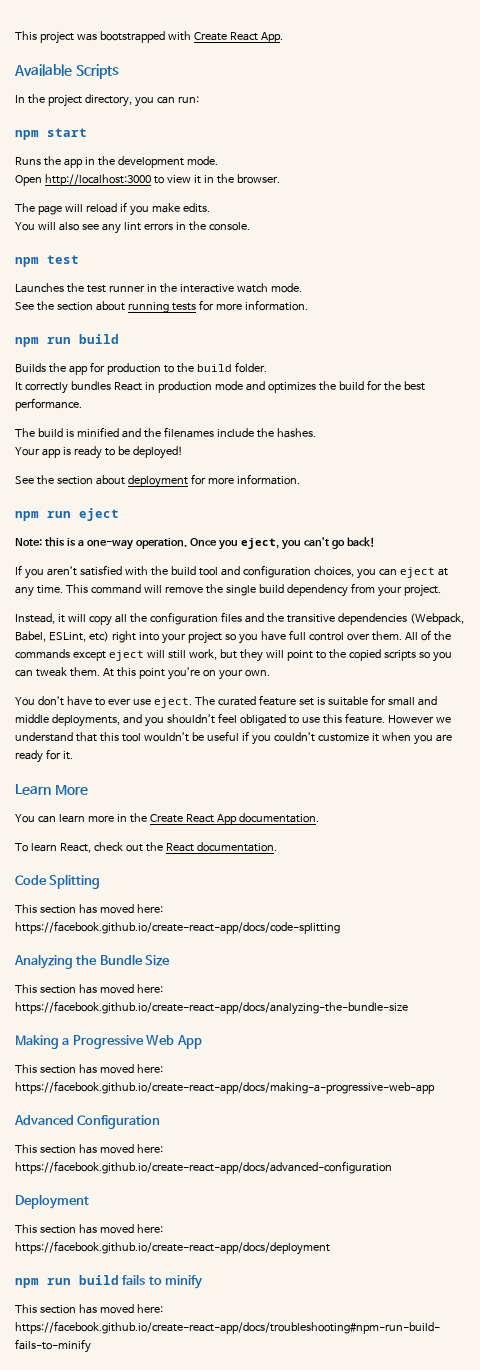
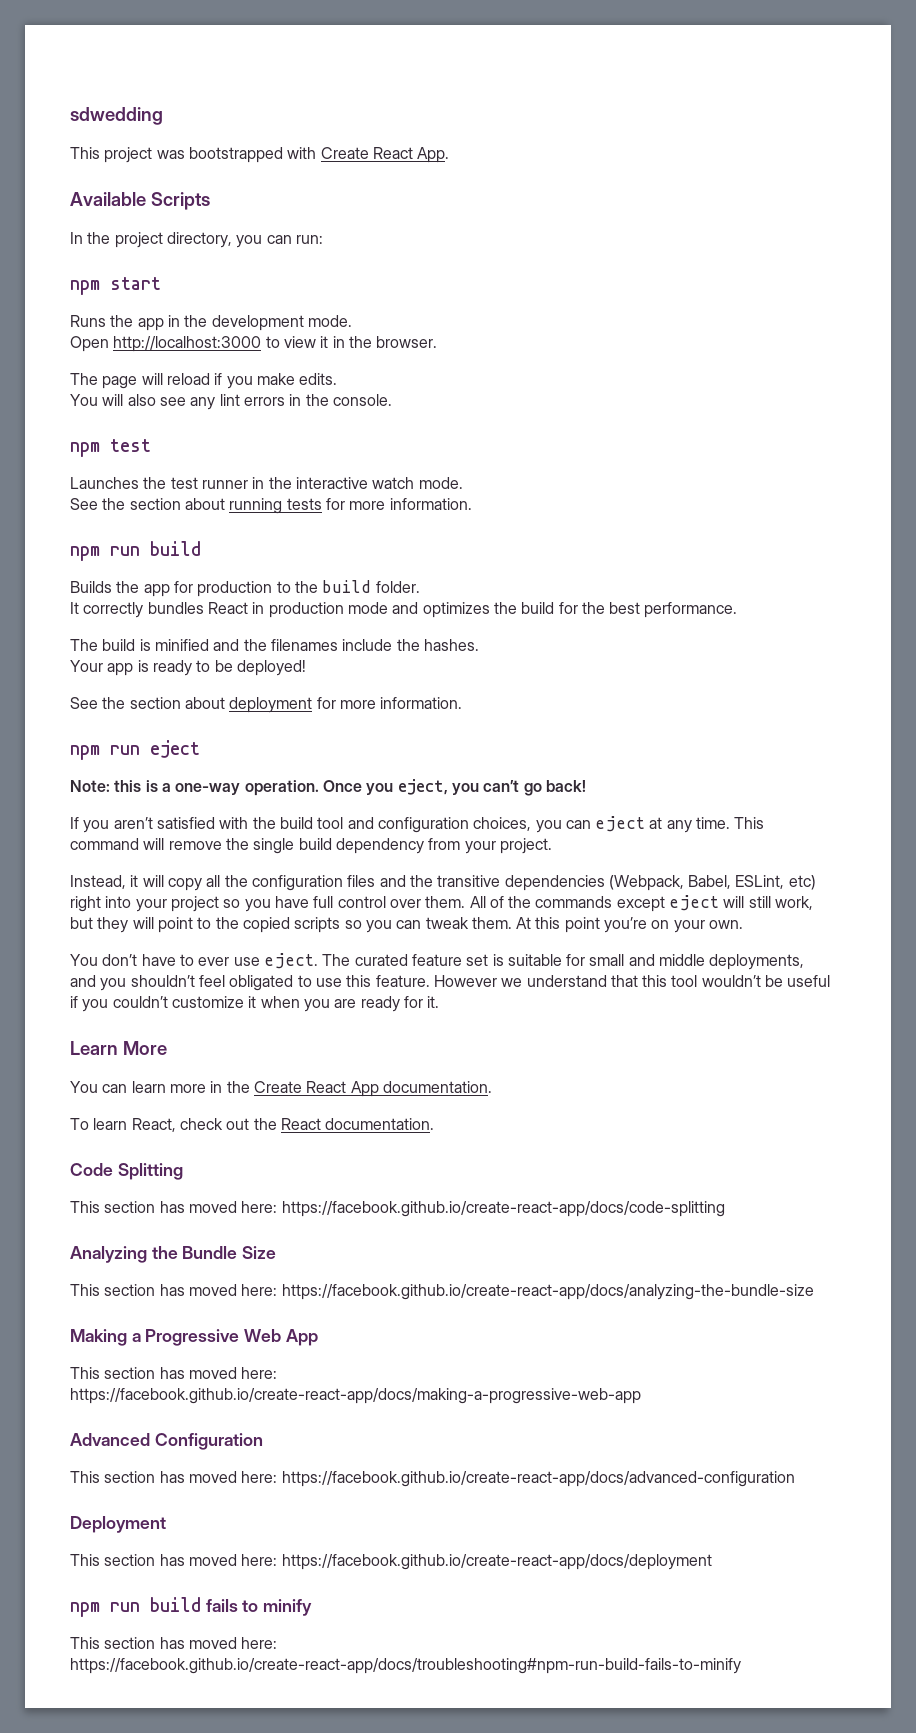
(15, 35) none -> [70,107,163,125] sdwedding //

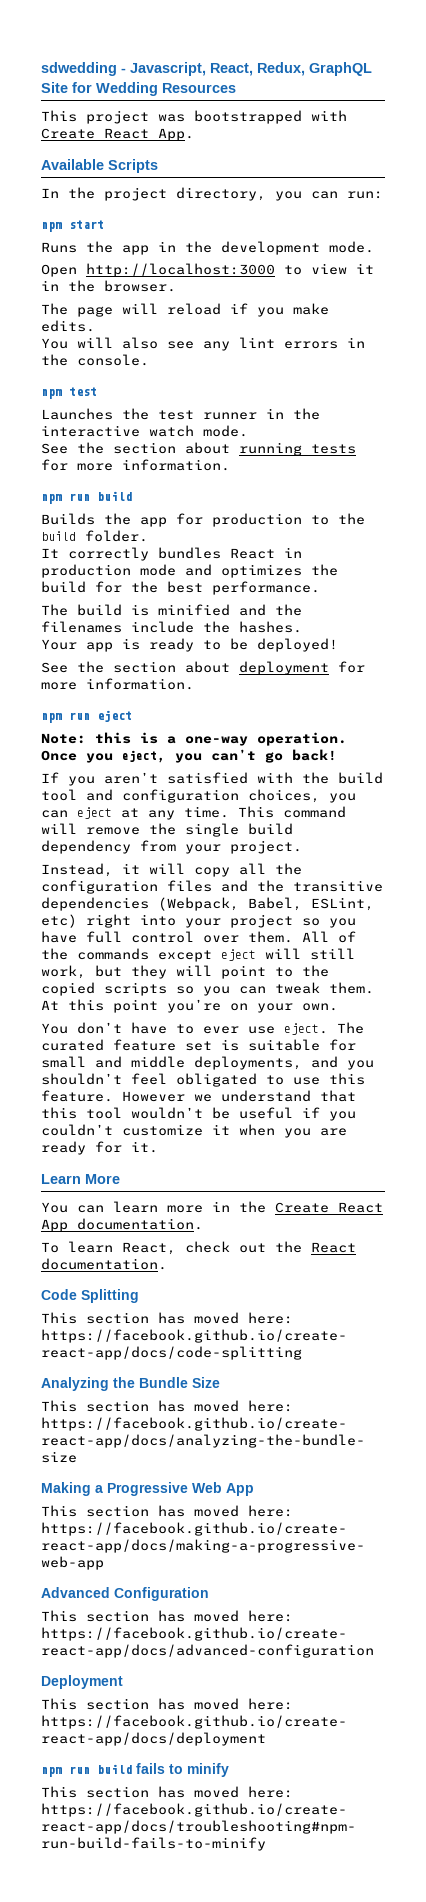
(163, 116) none -> [121,62,372,76] [41,82,236,96] - Javascript, React, Redux, GraphQL Site for Wedding Resources

